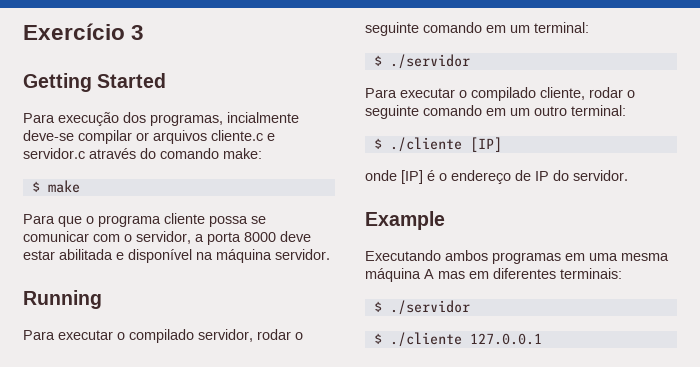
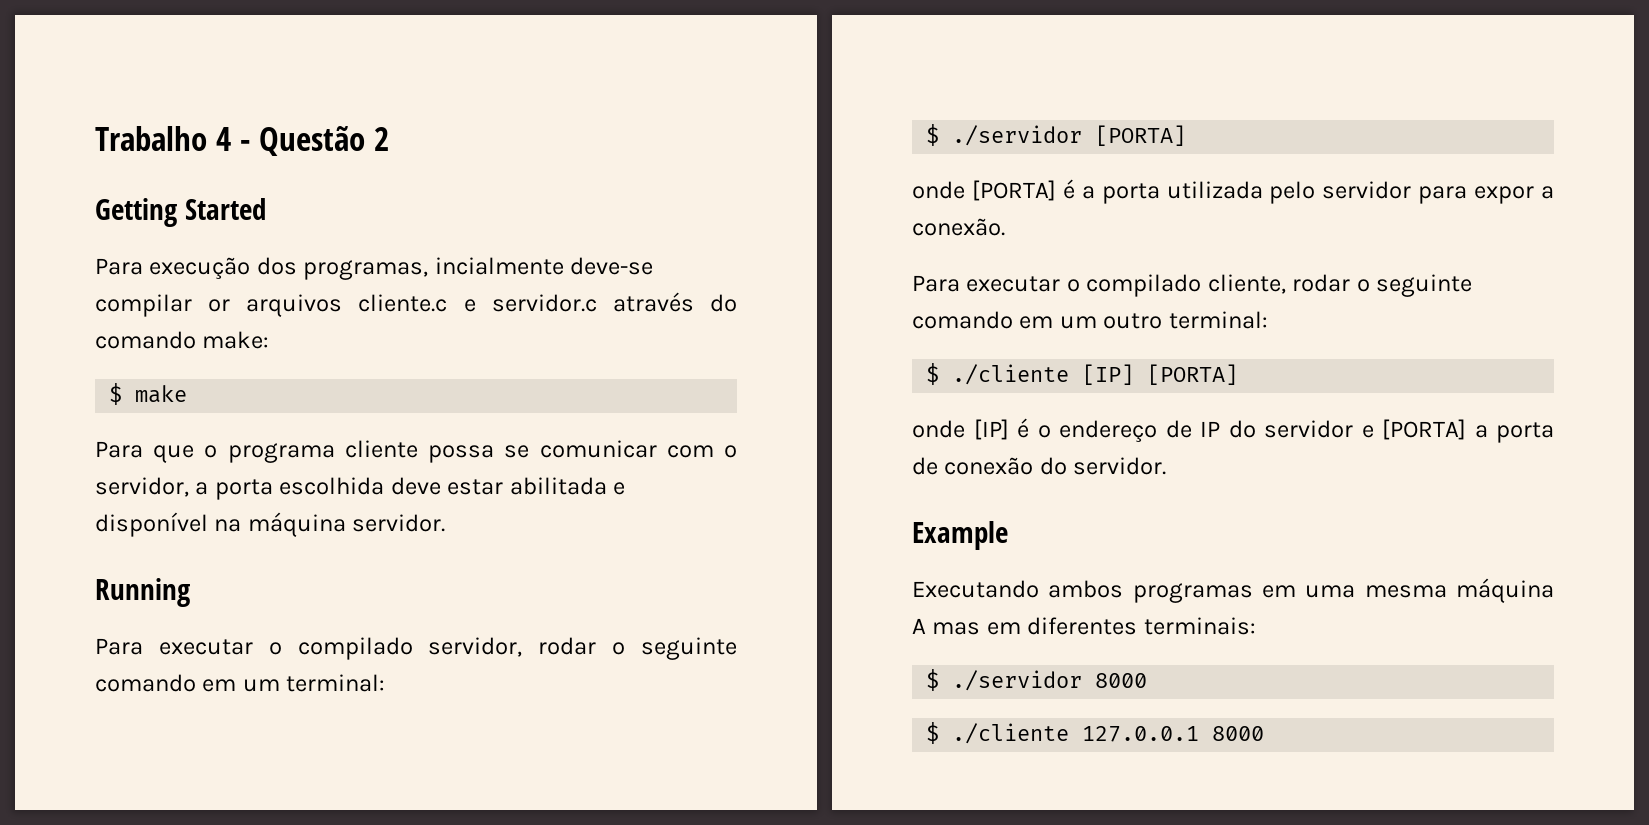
[23,23,145,40] Exercício 3 -> [95,126,389,156] Trabalho 4 - Questão 2
[244,232,276,242] 8000 -> [279,477,385,495] escolhida
(470, 61) none -> [1095,125,1187,146] [912,179,1554,204] [912,218,1005,236] [PORTA] // onde [PORTA] é a porta utilizada pelo servidor para expor a conexão.
(502, 144) none -> [1147,364,1239,385] [PORTA]
(569, 175) none -> [1264,419,1554,443] [912,457,1067,475] servidor e [PORTA] a porta de conexão do
(470, 307) none -> [1095,673,1148,688] 8000
(542, 339) none -> [1212,726,1265,741] 8000

